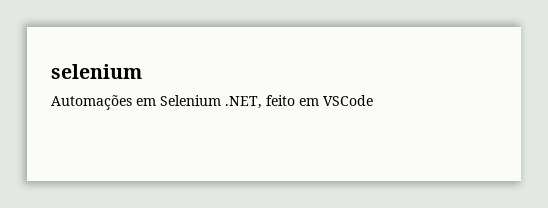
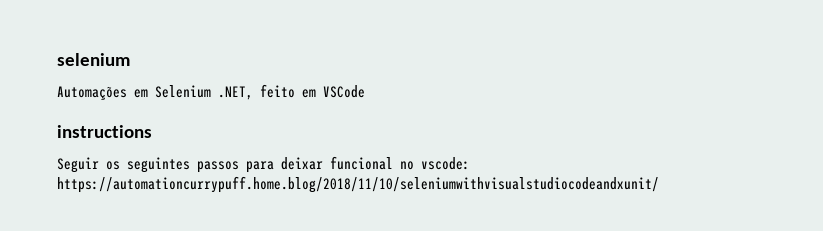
(373, 100) none -> [57,125,152,138] [57,156,470,173] [57,176,659,193] // instructions // Seguir os seguintes passos para deixar funcional no vscode: https://automationcurrypuff.home.blog/2018/11/10/seleniumwithvisualstudiocodeandxunit/

